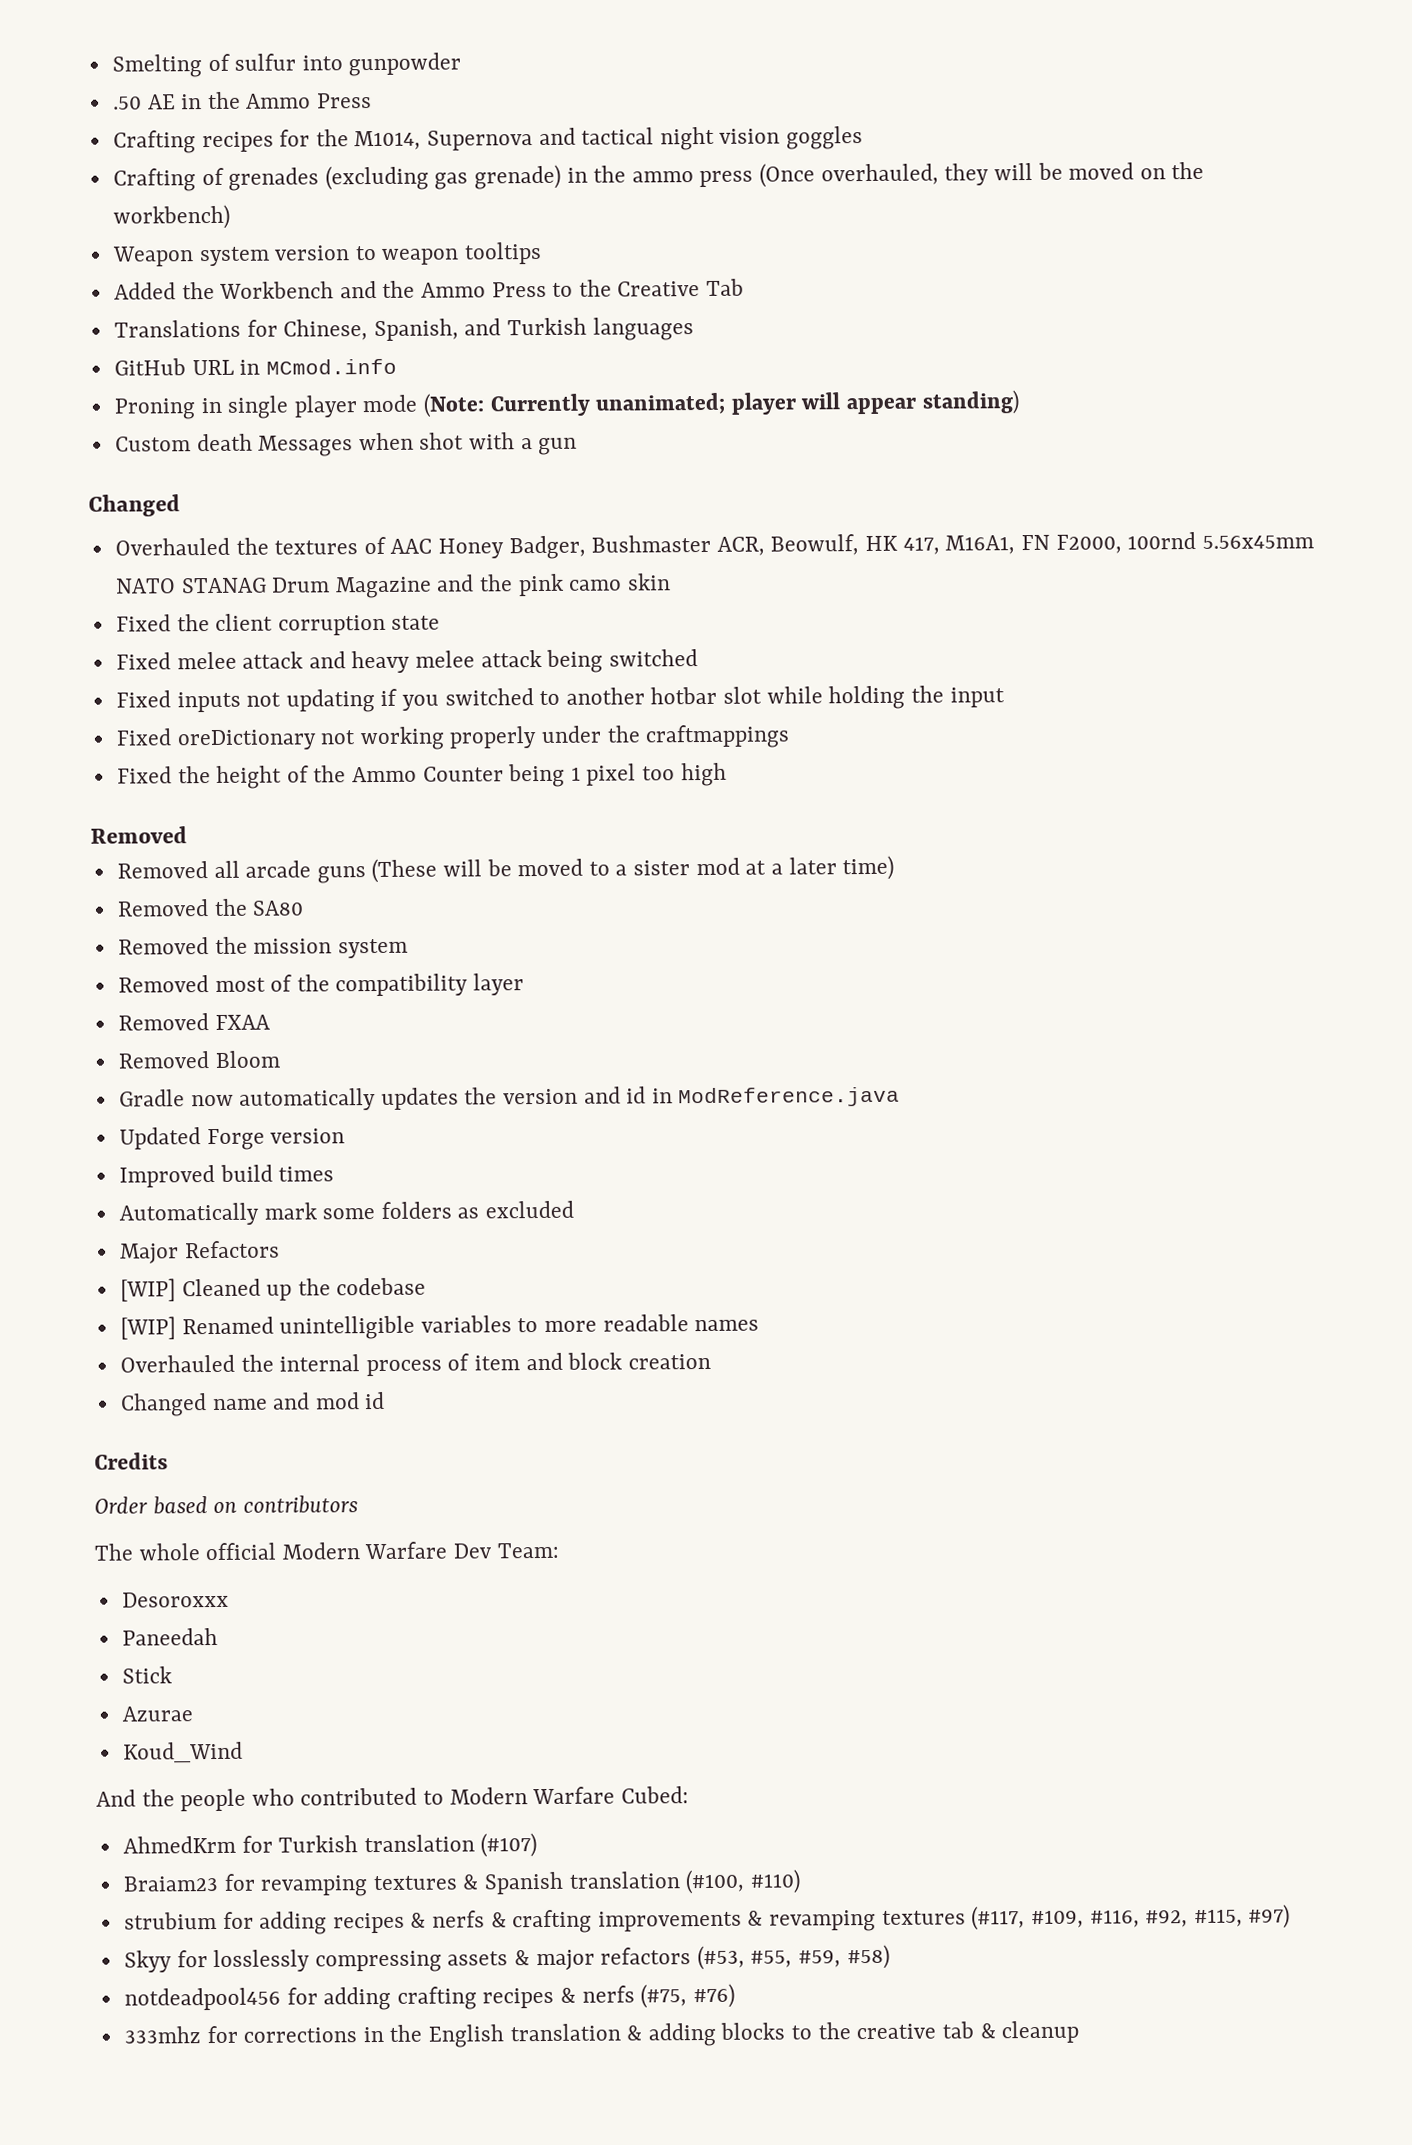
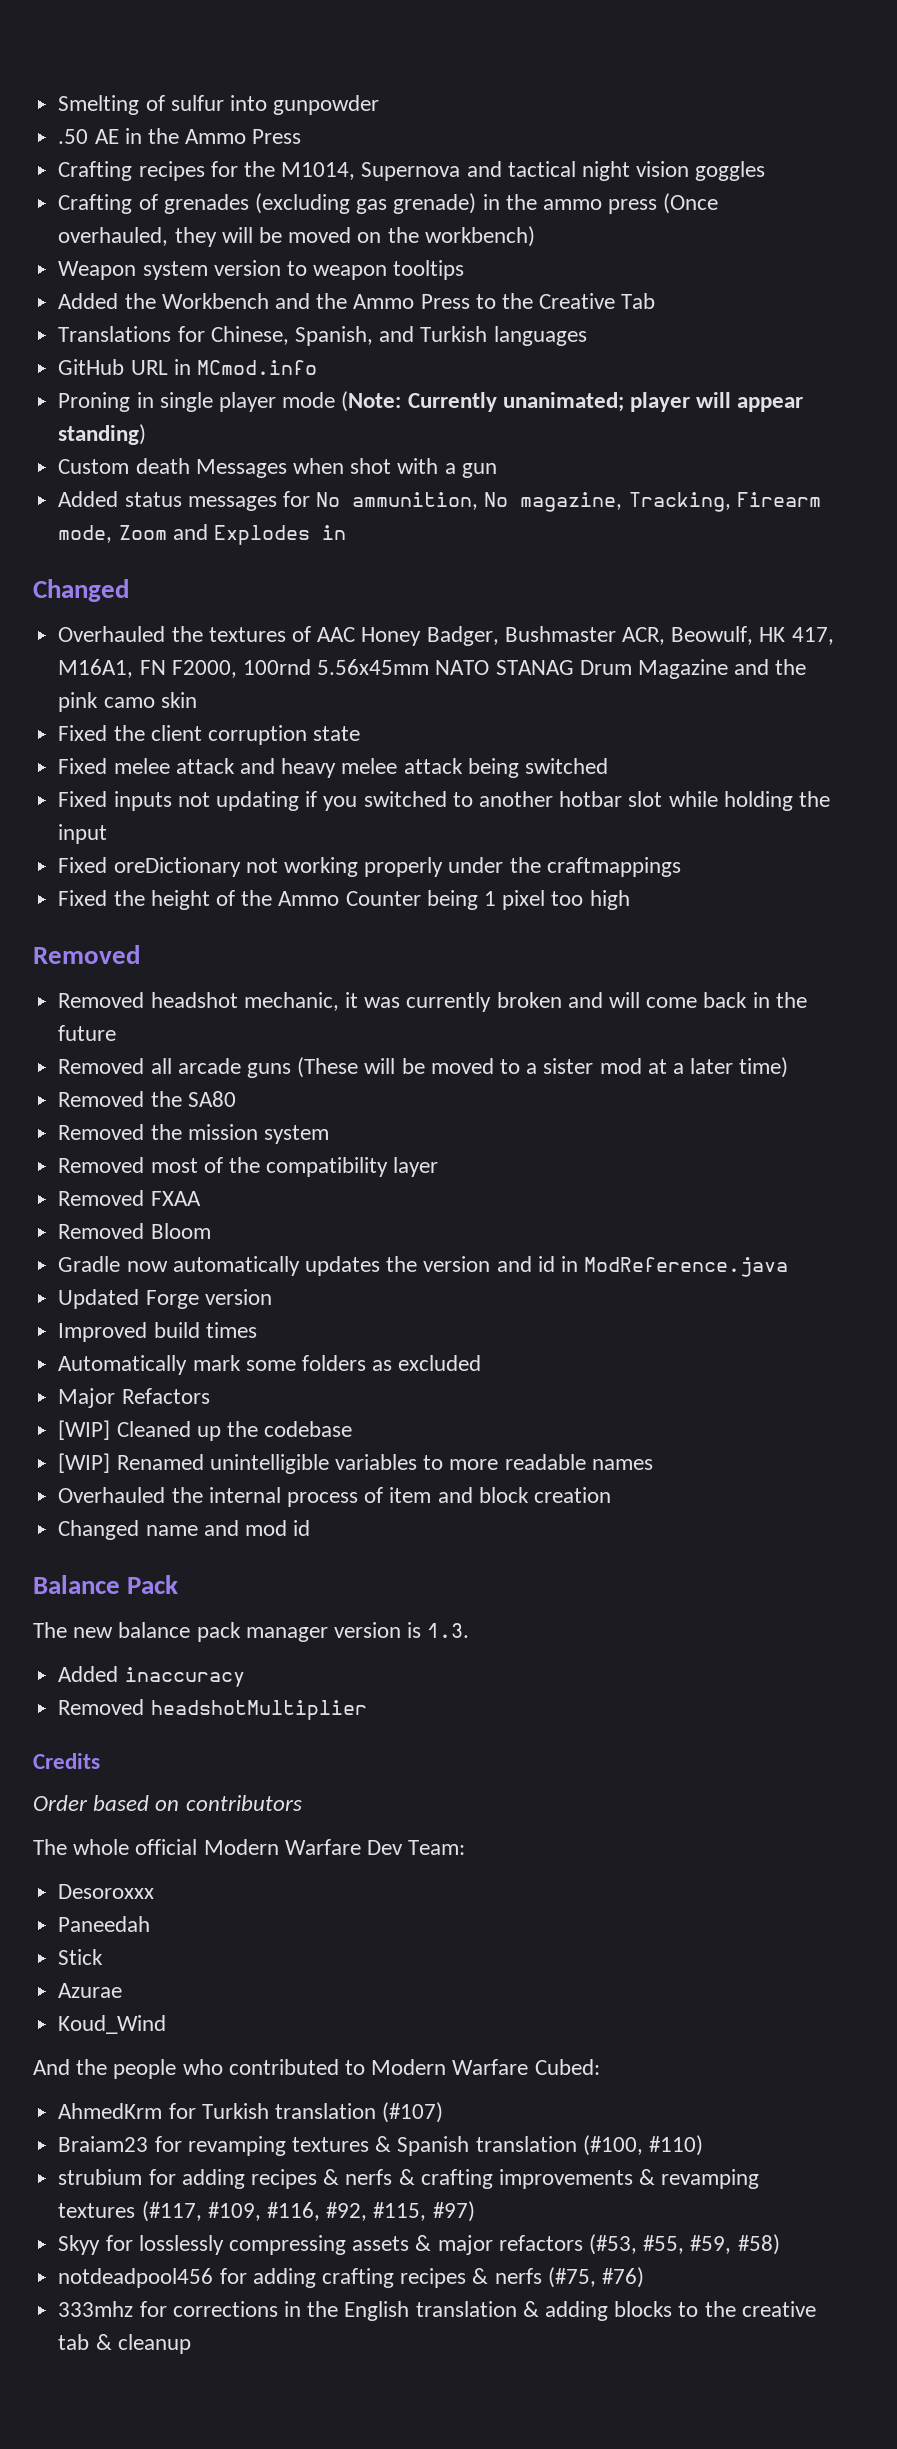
(578, 446) none -> [58,491,821,512] [58,524,346,545] // Added status messages for No ammunition, No magazine, Tracking, Firearm mode, Zoom and Explodes in
(187, 835) none -> [58,992,807,1012] [58,1025,117,1041] // Removed headshot mechanic, it was currently broken and will come back in the future
(386, 1400) none -> [33,1575,179,1594] [33,1622,470,1642] [58,1666,245,1687] [58,1699,367,1720] // Balance Pack // The new balance pack manager version is 1.3. // Added inaccuracy // Removed headshotMultiplier

